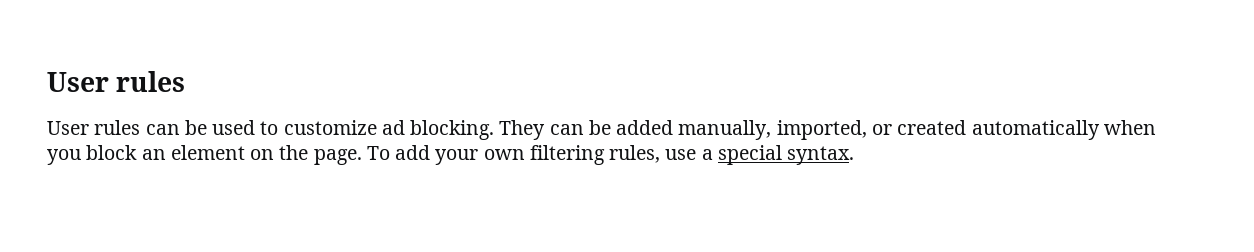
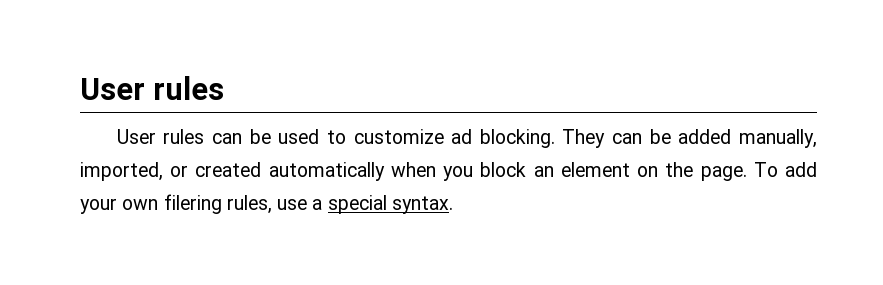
[529,145,605,165] filtering -> [163,194,222,214] filering

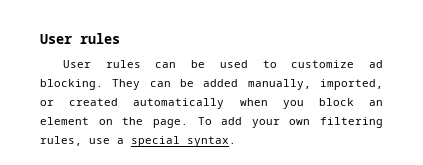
[163,194,222,214] filering -> [320,117,383,128] filtering

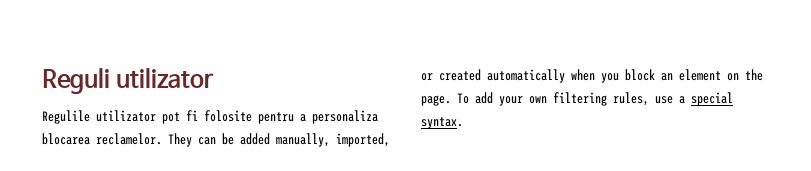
[40,33,120,44] [62,60,384,68] [40,79,103,90] User rules // User rules can be used to customize ad blocking. -> [42,68,215,94] [42,110,378,124] [42,133,162,145] Reguli utilizator // Regulile utilizator pot fi folosite pentru a personaliza blocarea reclamelor.

